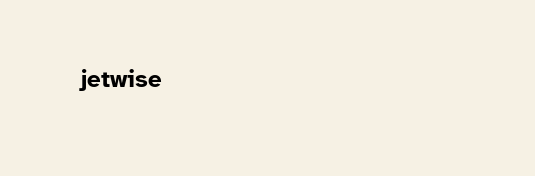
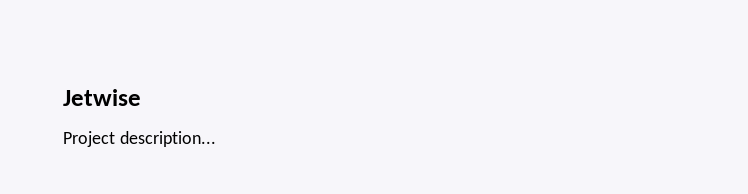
[79,69,162,91] jetwise -> [63,89,141,106] [63,131,216,147] Jetwise // Project description...

